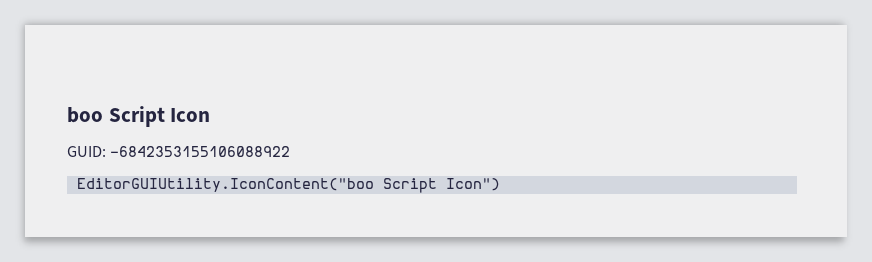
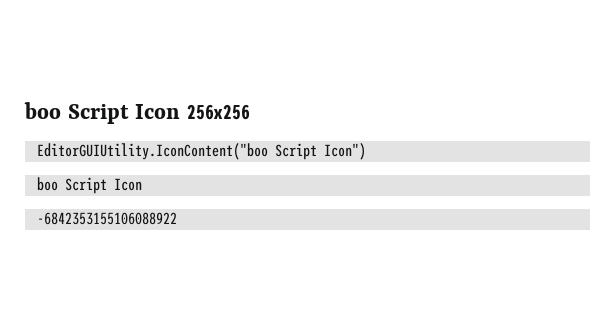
[67,106,211,127] [67,146,291,157] [76,178,500,193] boo Script Icon // GUID: -6842353155106088922 // EditorGUIUtility.IconContent("boo Script Icon") -> [24,102,250,124] [36,143,366,160] [36,177,142,194] [36,212,177,225] boo Script Icon 256x256 // EditorGUIUtility.IconContent("boo Script Icon") // boo Script Icon // -6842353155106088922

